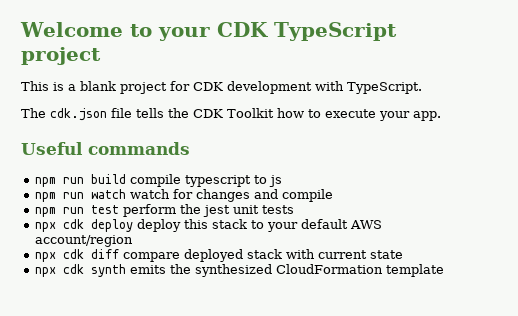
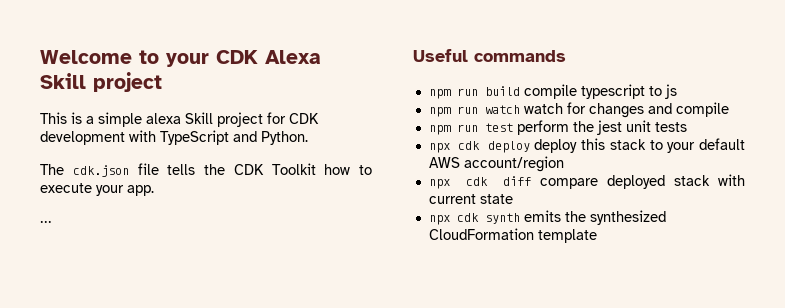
[273,22,397,41] TypeScript -> [265,50,321,64] [40,73,86,89] Alexa Skill
[80,81,116,91] blank -> [98,112,213,127] simple alexa Skill
[347,82,422,94] TypeScript. -> [160,130,308,145] TypeScript and Python.
(441, 116) none -> [40,220,52,226] // ···

